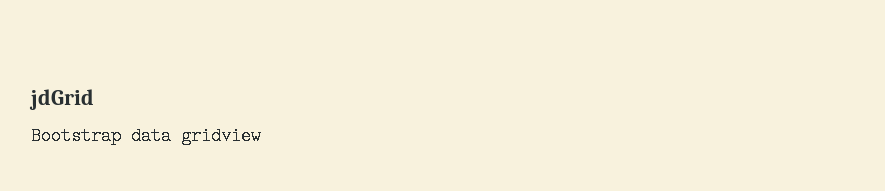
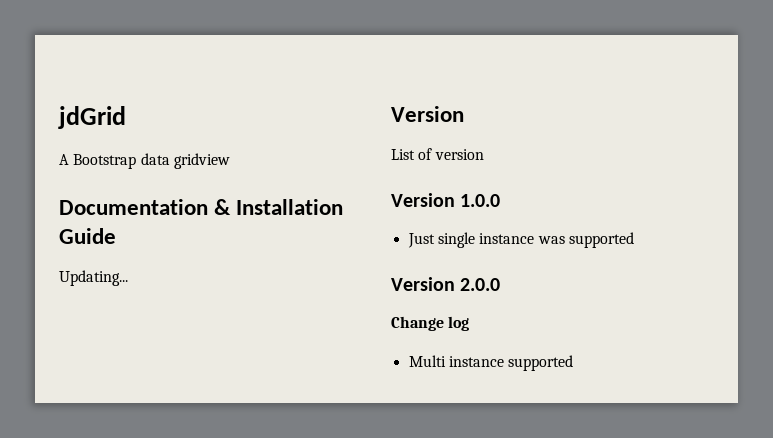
(94, 99) none -> [59,154,69,165] A
(261, 136) none -> [59,199,344,215] [59,228,116,244] [59,270,128,286] [391,106,464,122] [391,148,484,160] [391,193,501,207] [407,232,634,248] [391,277,501,291] [391,316,470,331] [408,355,574,371] // Documentation & Installation Guide // Updating... // Version // List of version // Version 1.0.0 // Just single instance was supported // Version 2.0.0 // Change log // Multi instance supported

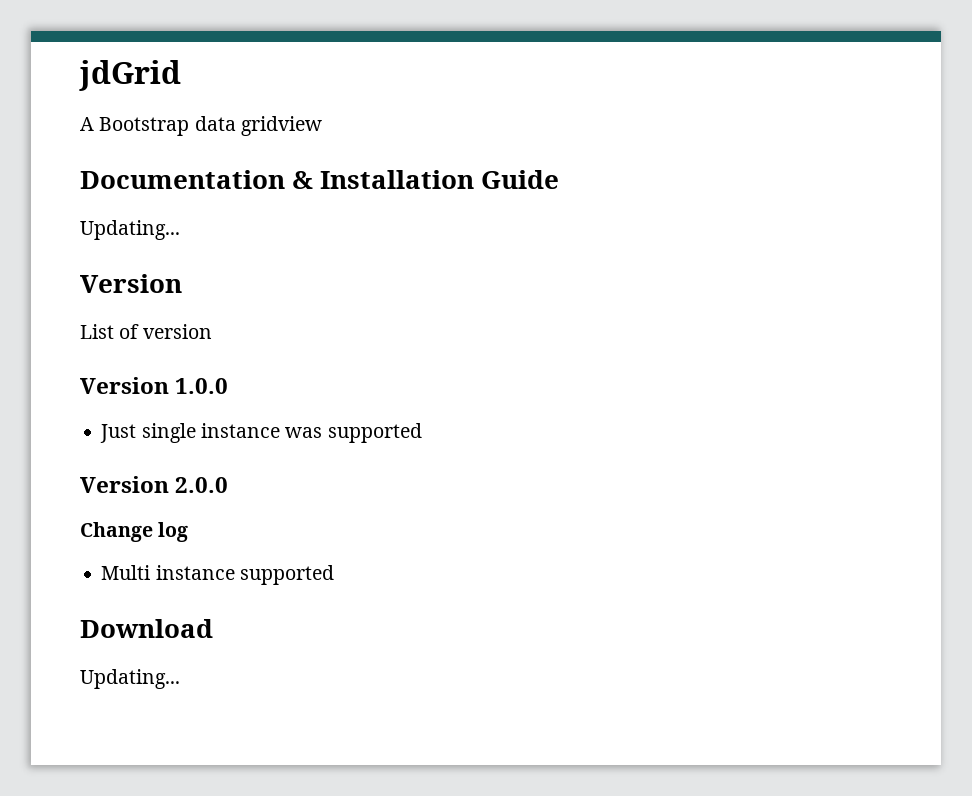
(574, 363) none -> [80,619,213,638] [80,669,180,689] // Download // Updating...

